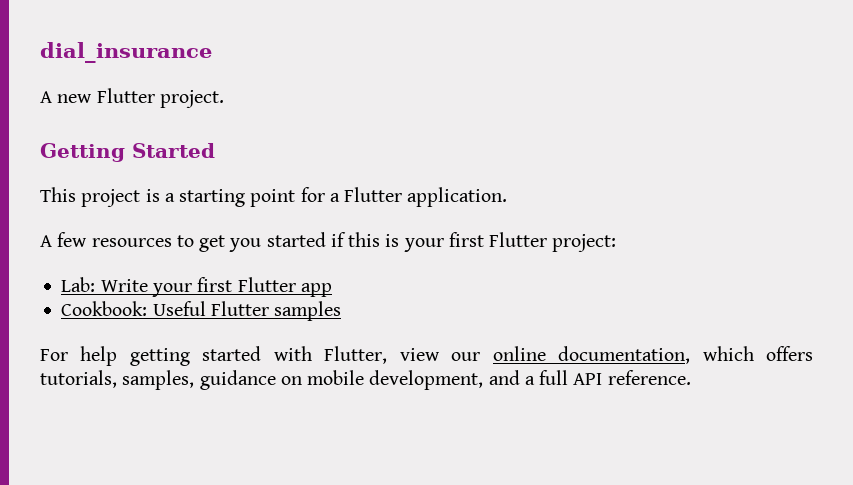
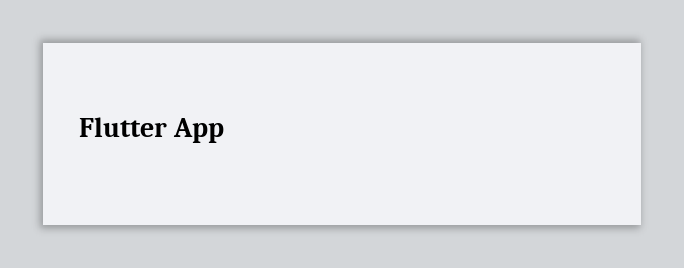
[40,42,212,63] [40,88,224,108] [40,143,215,162] [40,187,508,207] [40,232,617,252] [61,277,332,297] [61,301,342,321] [40,346,814,366] [40,370,691,390] dial_insurance // A new Flutter project. // Getting Started // This project is a starting point for a Flutter application. // A few resources to get you started if this is your first Flutter project: // Lab: Write your first Flutter app // Cookbook: Useful Flutter samples // For help getting started with Flutter, view our online documentation, which offers tutorials, samples, guidance on mobile development, and a full API reference. -> [79,117,225,143] Flutter App

